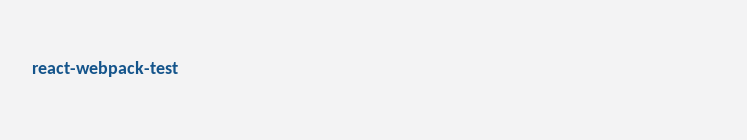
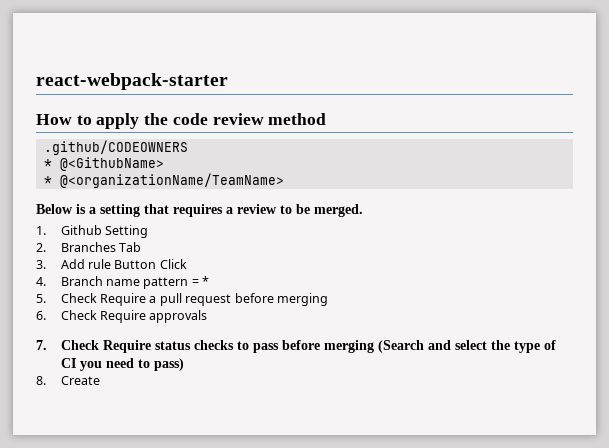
[32,61,178,77] react-webpack-test -> [36,73,228,90] [36,113,327,129] [43,140,188,155] [43,157,164,171] [43,173,284,188] [36,204,363,217] [36,225,149,238] [36,242,142,252] [36,259,187,269] [36,276,210,289] [36,293,328,306] [36,310,208,323] [36,340,556,353] [60,358,184,371] [36,376,100,385] react-webpack-starter // How to apply the code review method // .github/CODEOWNERS // * @<GithubName> // * @<organizationName/TeamName> // Below is a setting that requires a review to be merged. // 1. Github Setting // 2. Branches Tab // 3. Add rule Button Click // 4. Branch name pattern = * // 5. Check Require a pull request before merging // 6. Check Require approvals // 7. Check Require status checks to pass before merging (Search and select the type of CI you need to pass) // 8. Create

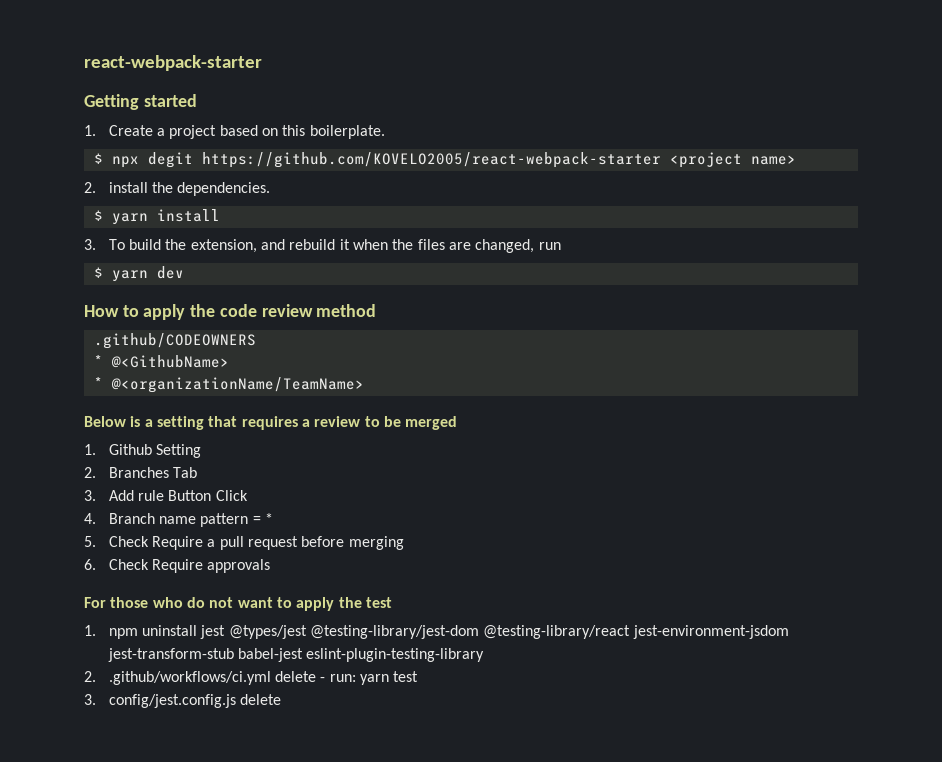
(228, 81) none -> [84,94,197,110] [84,125,385,139] [93,152,796,168] [84,182,271,196] [93,209,220,225] [84,239,561,253] [93,266,184,282] // Getting started // 1. Create a project based on this boilerplate. // $ npx degit https://github.com/KOVELO2005/react-webpack-starter <project name> // 2. install the dependencies. // $ yarn install // 3. To build the extension, and rebuild it when the files are changed, run // $ yarn dev
[314,204,363,217] merged. -> [405,416,458,430] merged
[36,340,556,353] [60,358,184,371] [36,376,100,385] 7. Check Require status checks to pass before merging (Search and select the type of CI you need to pass) // 8. Create -> [84,597,392,611] [84,625,789,639] [107,648,485,662] [84,671,419,685] [84,694,282,708] For those who do not want to apply the test // 1. npm uninstall jest @types/jest @testing-library/jest-dom @testing-library/react jest-environment-jsdom jest-transform-stub babel-jest eslint-plugin-testing-library // 2. .github/workflows/ci.yml delete - run: yarn test // 3. config/jest.config.js delete

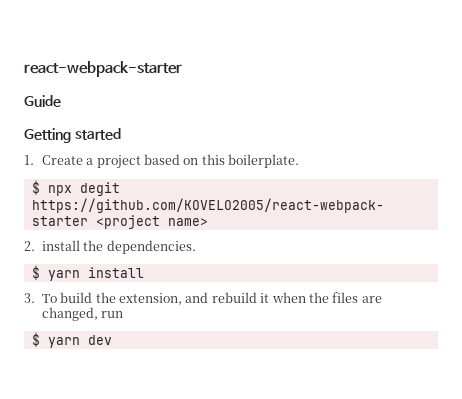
(262, 63) none -> [24,95,61,107] // Guide
[84,304,377,320] [93,333,256,349] [93,355,229,368] [93,377,364,393] [84,416,458,430] [84,444,202,458] [84,467,198,478] [84,490,248,501] [84,513,274,527] [84,536,404,550] [84,559,271,573] [84,597,392,611] [84,625,789,639] [107,648,485,662] [84,671,419,685] [84,694,282,708] // How to apply the code review method // .github/CODEOWNERS // * @<GithubName> // * @<organizationName/TeamName> // Below is a setting that requires a review to be merged // 1. Github Setting // 2. Branches Tab // 3. Add rule Button Click // 4. Branch name pattern = * // 5. Check Require a pull request before merging // 6. Check Require approvals // For those who do not want to apply the test // 1. npm uninstall jest @types/jest @testing-library/jest-dom @testing-library/react jest-environment-jsdom jest-transform-stub babel-jest eslint-plugin-testing-library // 2. .github/workflows/ci.yml delete - run: yarn test // 3. config/jest.config.js delete -> (112, 340) none

